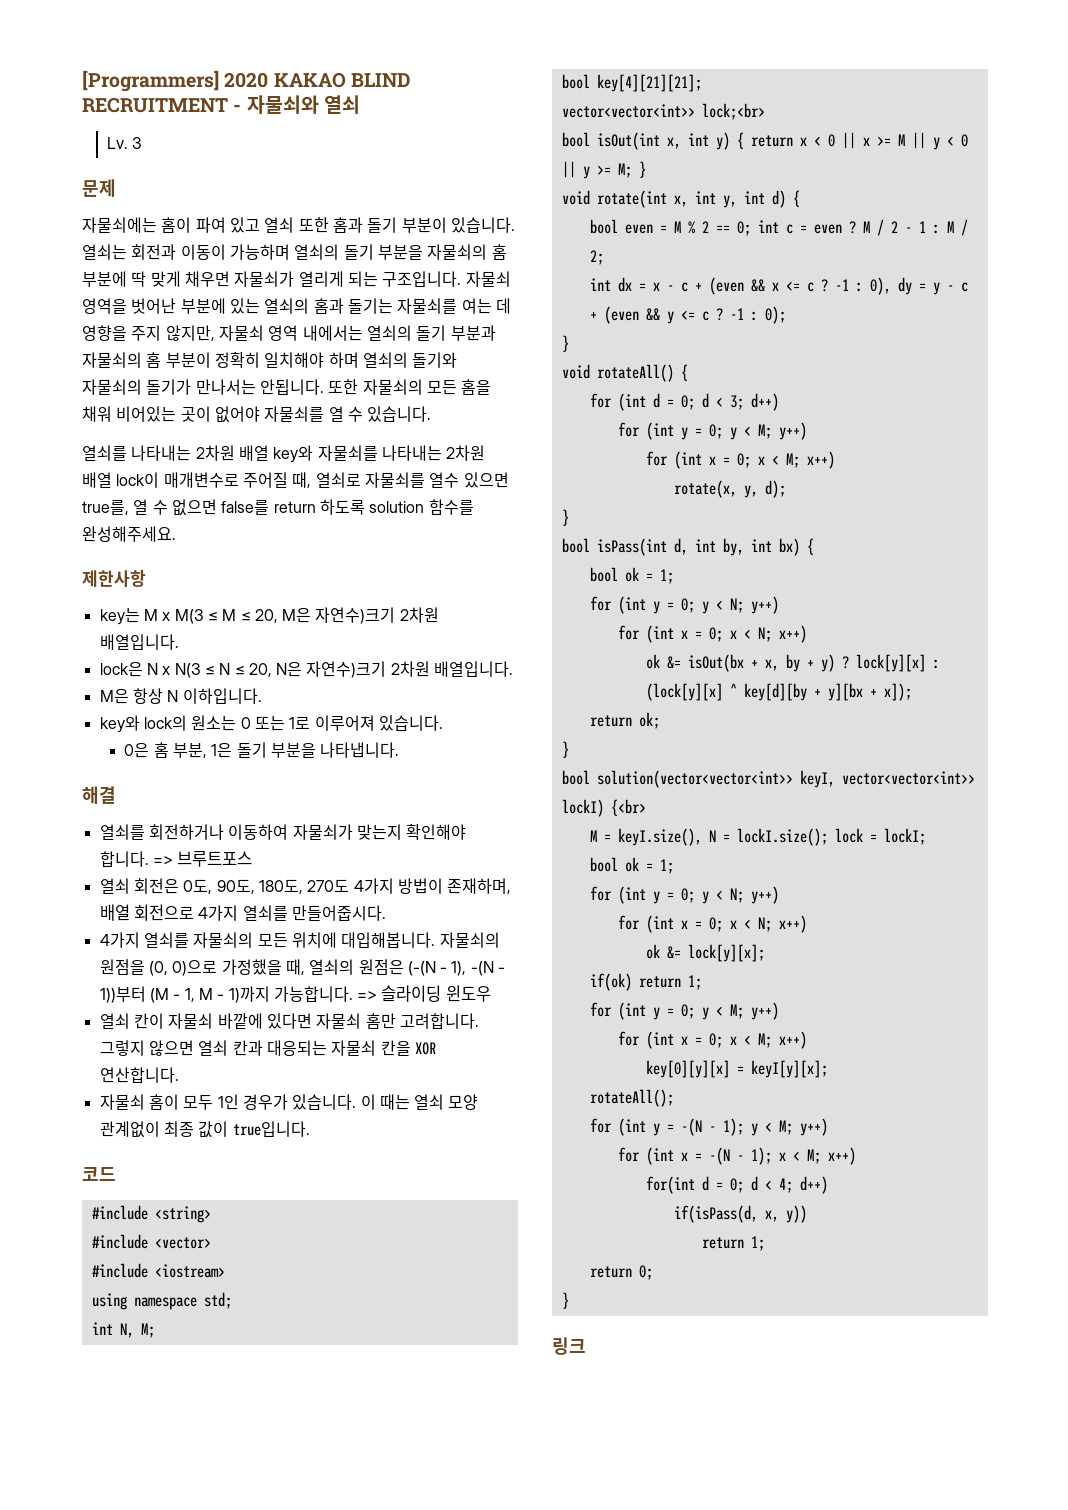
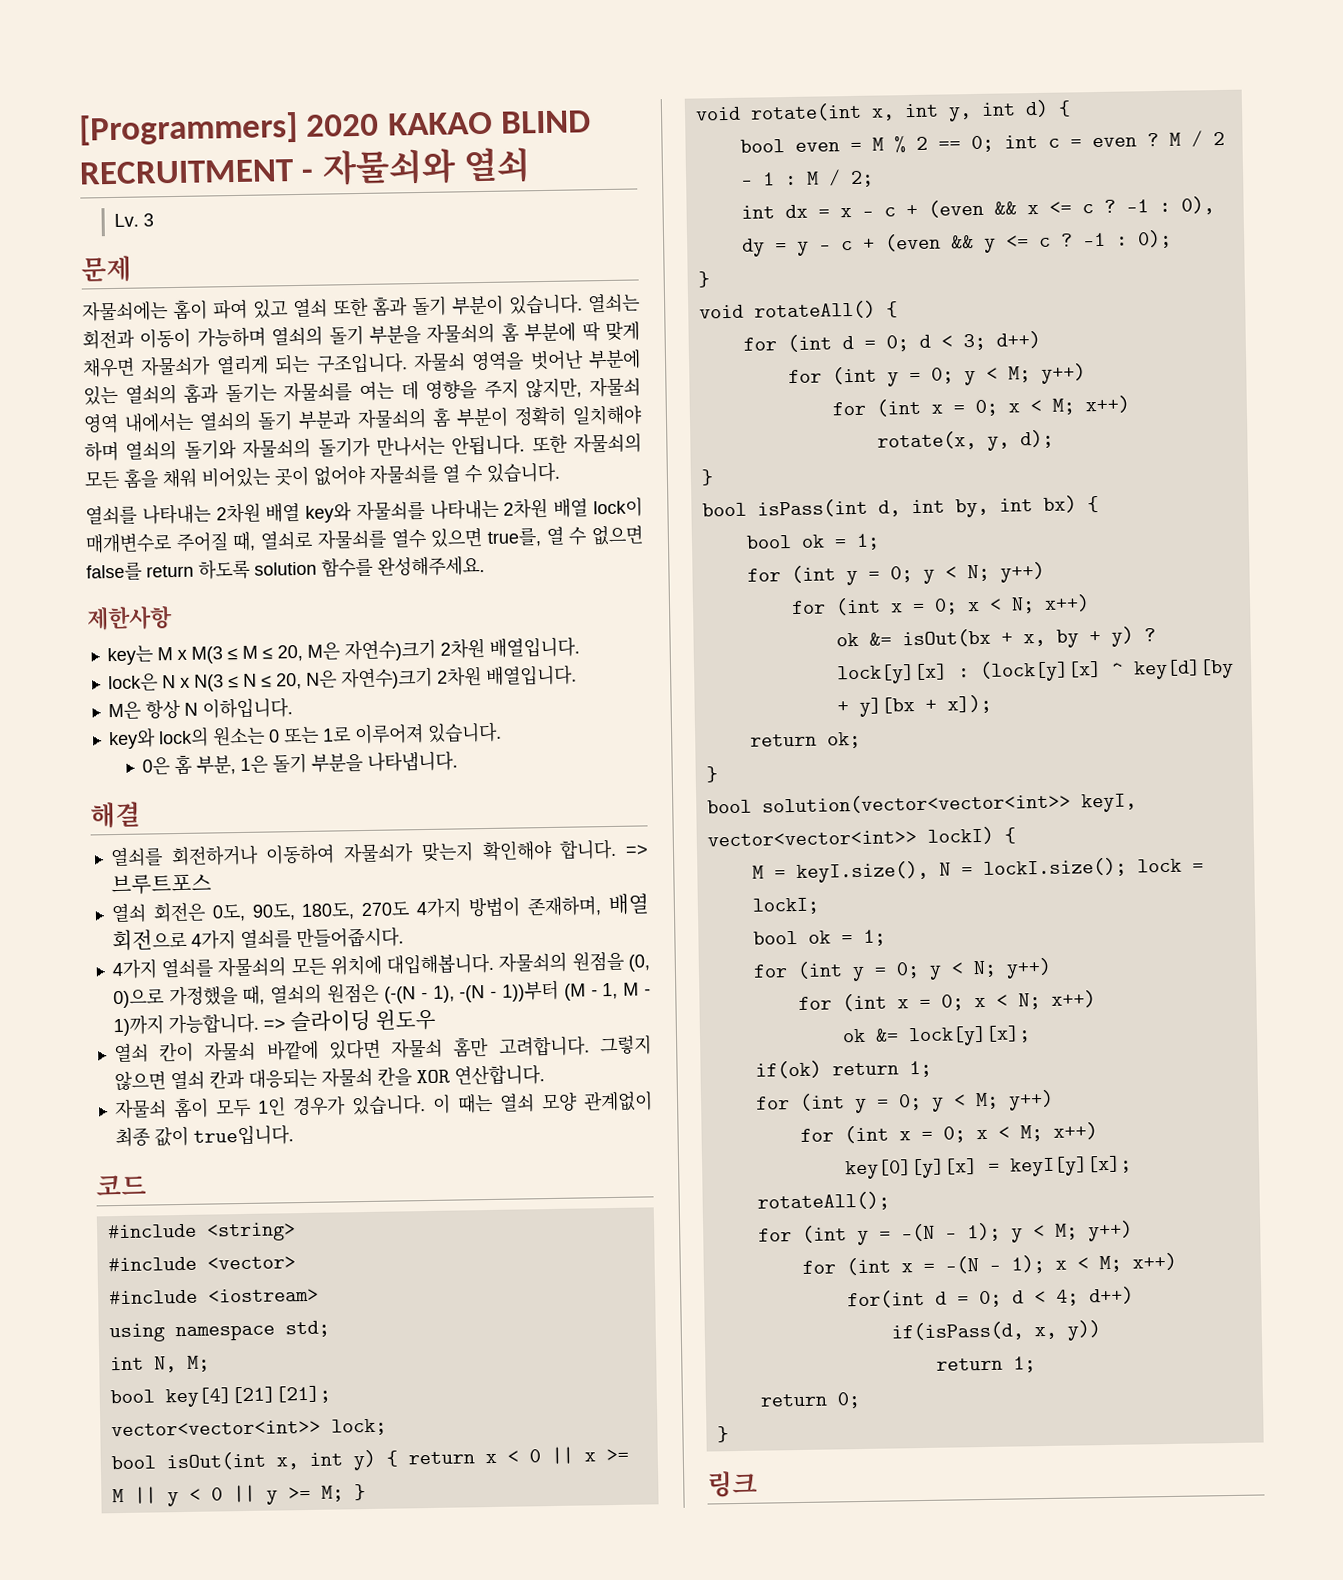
[701,103,765,120] lock;<br> -> [330,1418,387,1436] lock;
[610,799,646,816] {<br> -> [1003,827,1016,844] {

